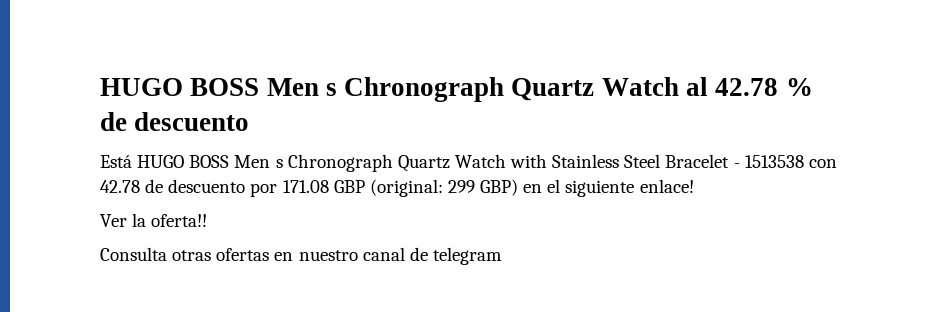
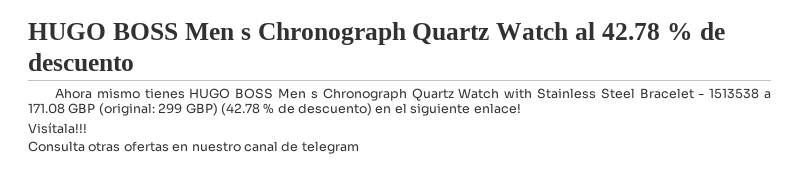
[100,155,132,168] Está -> [55,88,185,99] Ahora mismo tienes
[808,159,837,168] [100,179,278,197] con 42.78 de descuento por -> [763,91,771,99] a
(519, 187) none -> [220,103,372,116] (42.78 % de descuento)
[100,213,208,227] Ver la oferta!! -> [28,122,87,134] Visítala!!!

